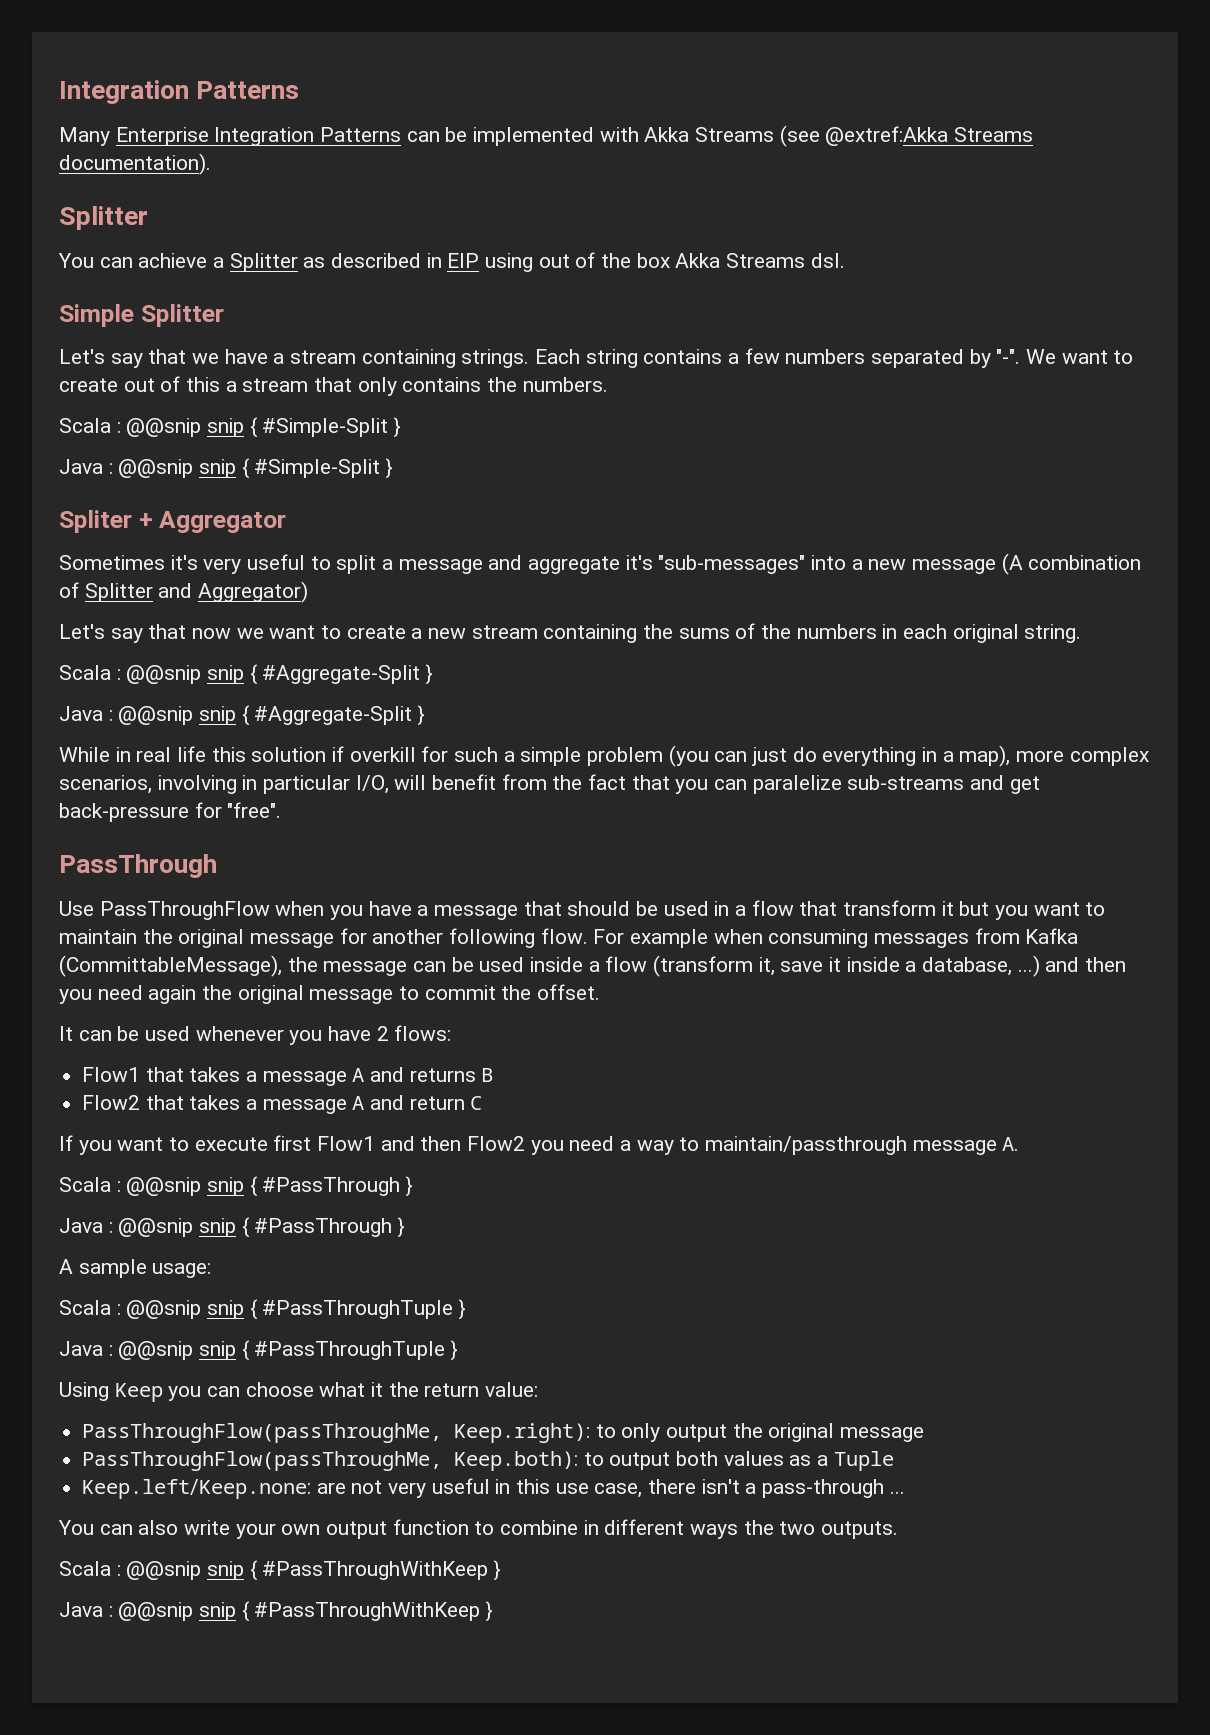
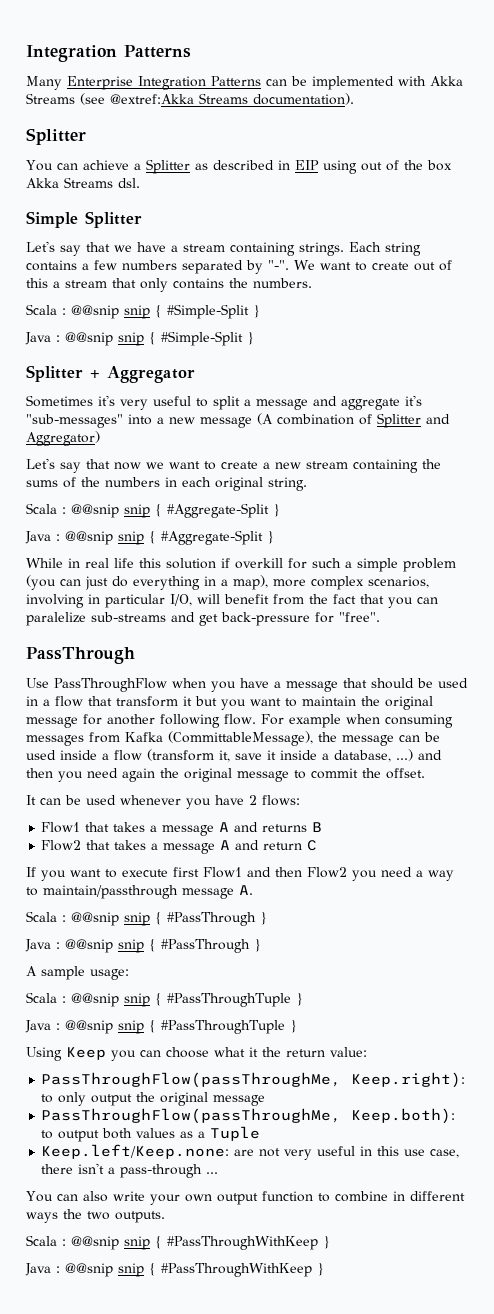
[59,510,132,533] Spliter -> [26,365,83,382] Splitter

